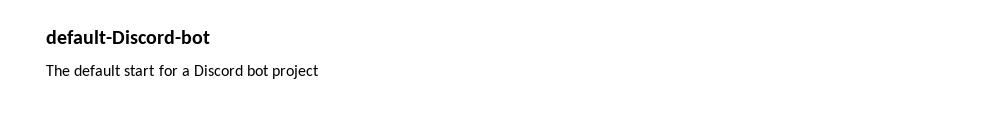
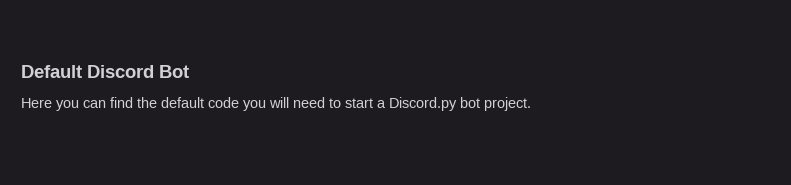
[46,30,210,44] [46,65,320,79] default-Discord-bot // The default start for a Discord bot project -> [21,65,189,78] [21,97,531,111] Default Discord Bot // Here you can find the default code you will need to start a Discord.py bot project.

